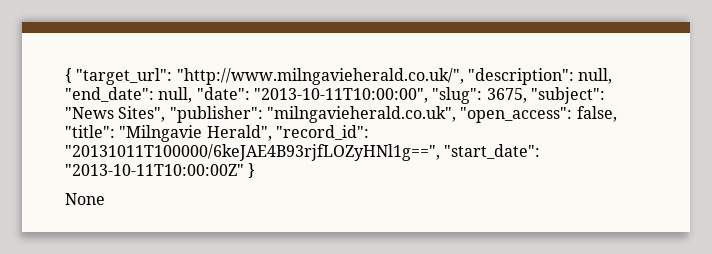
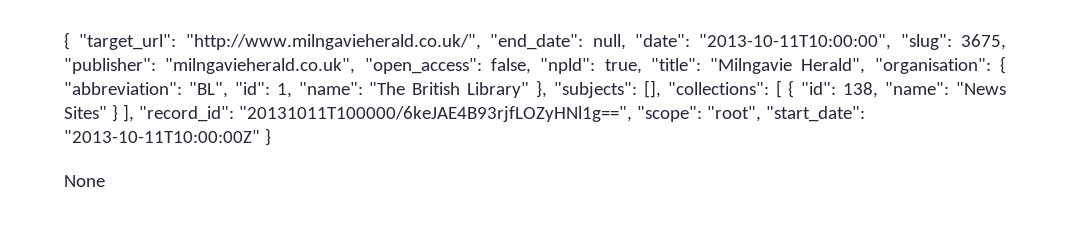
[467,68,613,85] "description": null, -> (481, 42) none
[530,87,605,104] [65,106,166,122] "subject": "News Sites", -> (1006, 42) none
(617, 114) none -> [540,58,642,74] "npld": true,
[275,125,369,140] [65,144,440,161] "record_id": "20131011T100000/6keJAE4B93rjfLOZyHNl1g==", -> [874,56,1006,74] [64,80,1006,98] [64,104,761,122] "organisation": { "abbreviation": "BL", "id": 1, "name": "The British Library" }, "subjects": [], "collections": [ { "id": 138, "name": "News Sites" } ], "record_id": "20131011T100000/6keJAE4B93rjfLOZyHNl1g==", "scope": "root",

